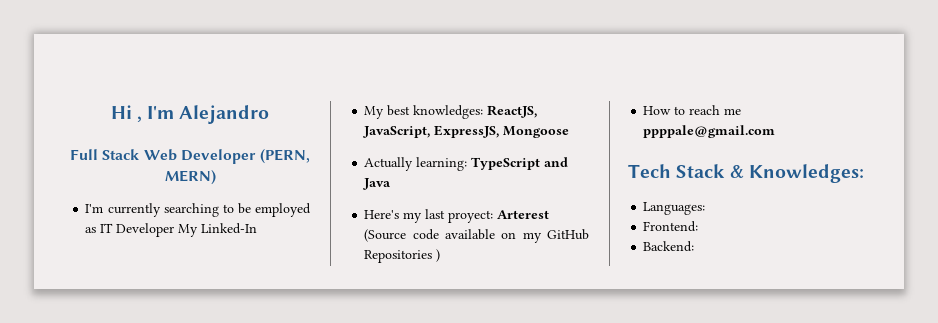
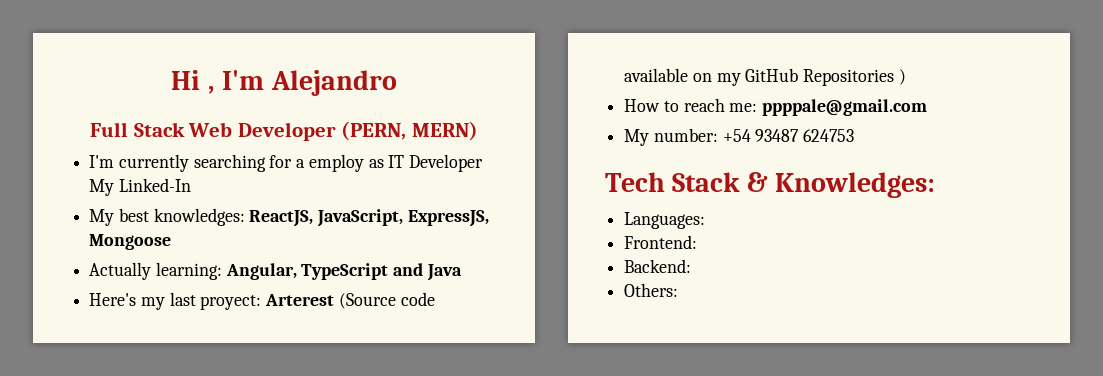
[222,203,311,217] to be employed -> [269,154,364,172] for a employ
(468, 164) none -> [225,263,297,280] Angular,
[724,108,742,115] me -> [729,103,758,112] me:
(776, 131) none -> [624,128,855,146] // My number: +54 93487 624753
(695, 246) none -> [624,283,679,297] // Others:

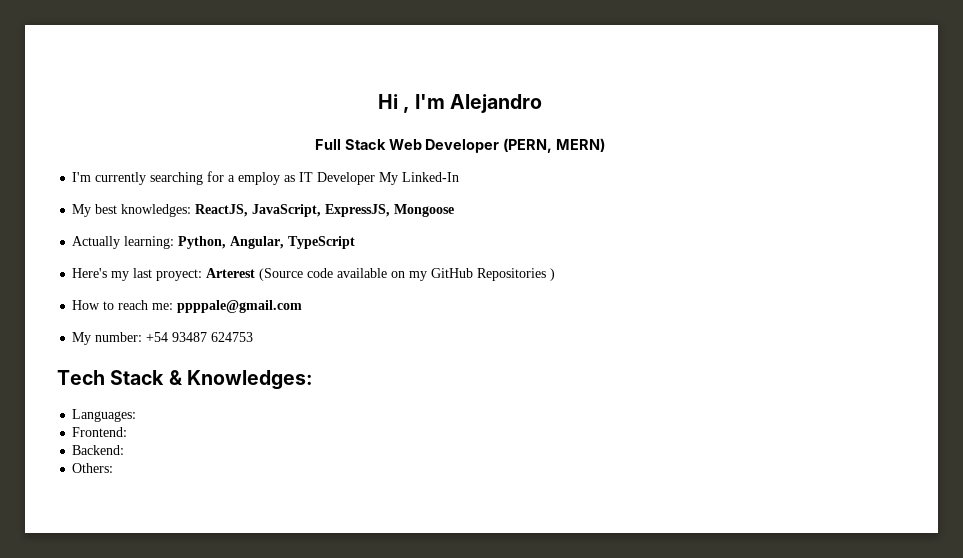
(222, 271) none -> [178,236,227,249] Python,
[393,263,462,281] and Java -> (356, 242) none

